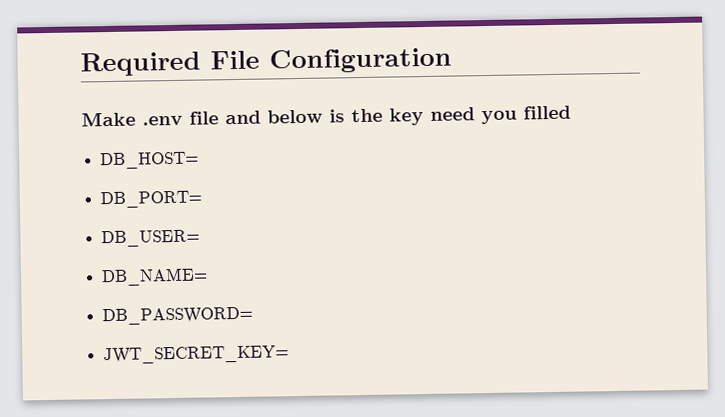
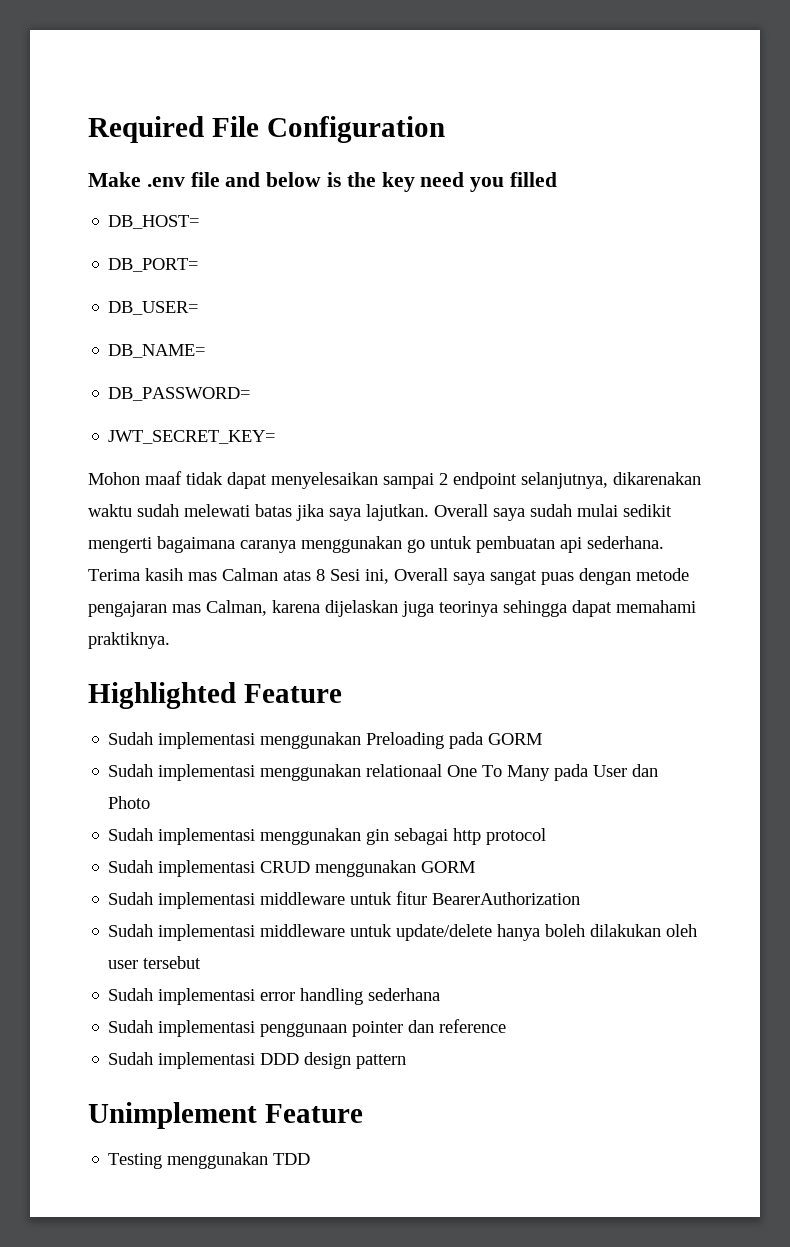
(290, 355) none -> [88,471,701,489] [88,504,672,521] [88,536,664,553] [88,568,689,585] [88,600,696,617] [88,632,170,649] [88,682,342,709] [108,732,543,749] [108,764,659,781] [108,796,151,809] [108,828,547,845] [108,860,476,877] [108,891,581,909] [108,924,698,941] [108,956,202,969] [108,988,441,1005] [108,1019,507,1037] [108,1052,407,1069] [88,1102,363,1129] [108,1152,311,1169] // Mohon maaf tidak dapat menyelesaikan sampai 2 endpoint selanjutnya, dikarenakan waktu sudah melewati batas jika saya lajutkan. Overall saya sudah mulai sedikit mengerti bagaimana caranya menggunakan go untuk pembuatan api sederhana. Terima kasih mas Calman atas 8 Sesi ini, Overall saya sangat puas dengan metode pengajaran mas Calman, karena dijelaskan juga teorinya sehingga dapat memahami praktiknya. // Highlighted Feature // Sudah implementasi menggunakan Preloading pada GORM // Sudah implementasi menggunakan relationaal One To Many pada User dan Photo // Sudah implementasi menggunakan gin sebagai http protocol // Sudah implementasi CRUD menggunakan GORM // Sudah implementasi middleware untuk fitur BearerAuthorization // Sudah implementasi middleware untuk update/delete hanya boleh dilakukan oleh user tersebut // Sudah implementasi error handling sederhana // Sudah implementasi penggunaan pointer dan reference // Sudah implementasi DDD design pattern // Unimplement Feature // Testing menggunakan TDD

